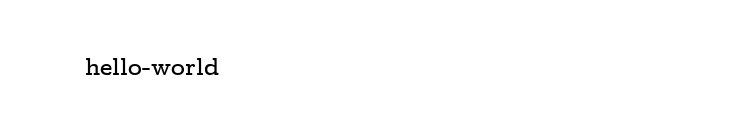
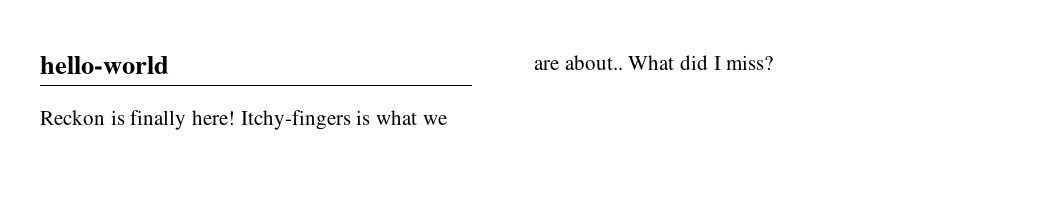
(219, 66) none -> [40,110,447,130] [534,55,774,70] // Reckon is finally here! Itchy-fingers is what we are about.. What did I miss?

